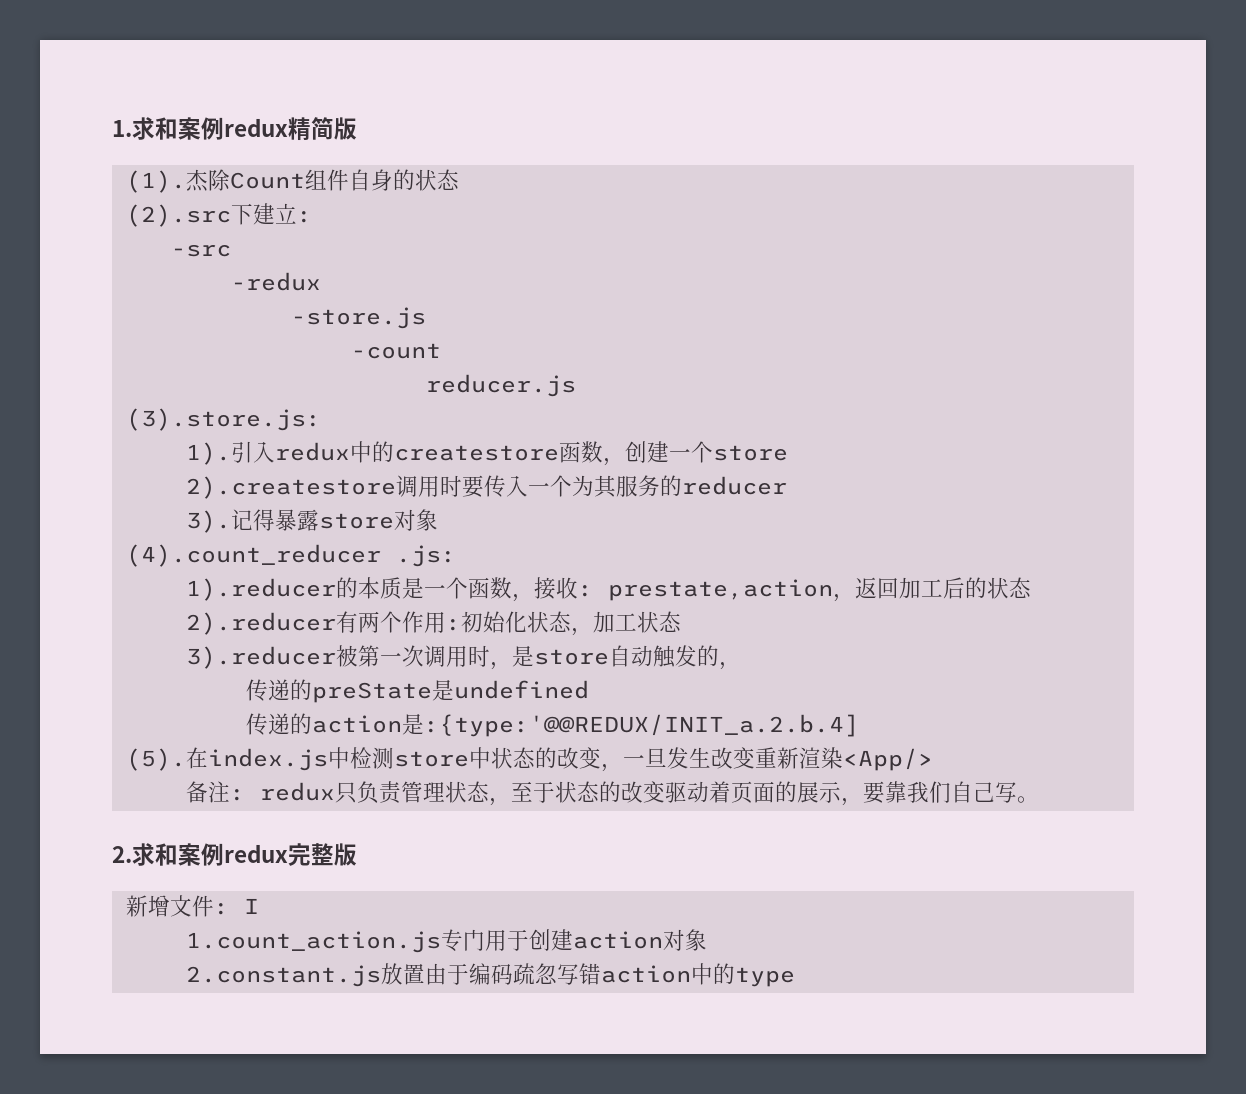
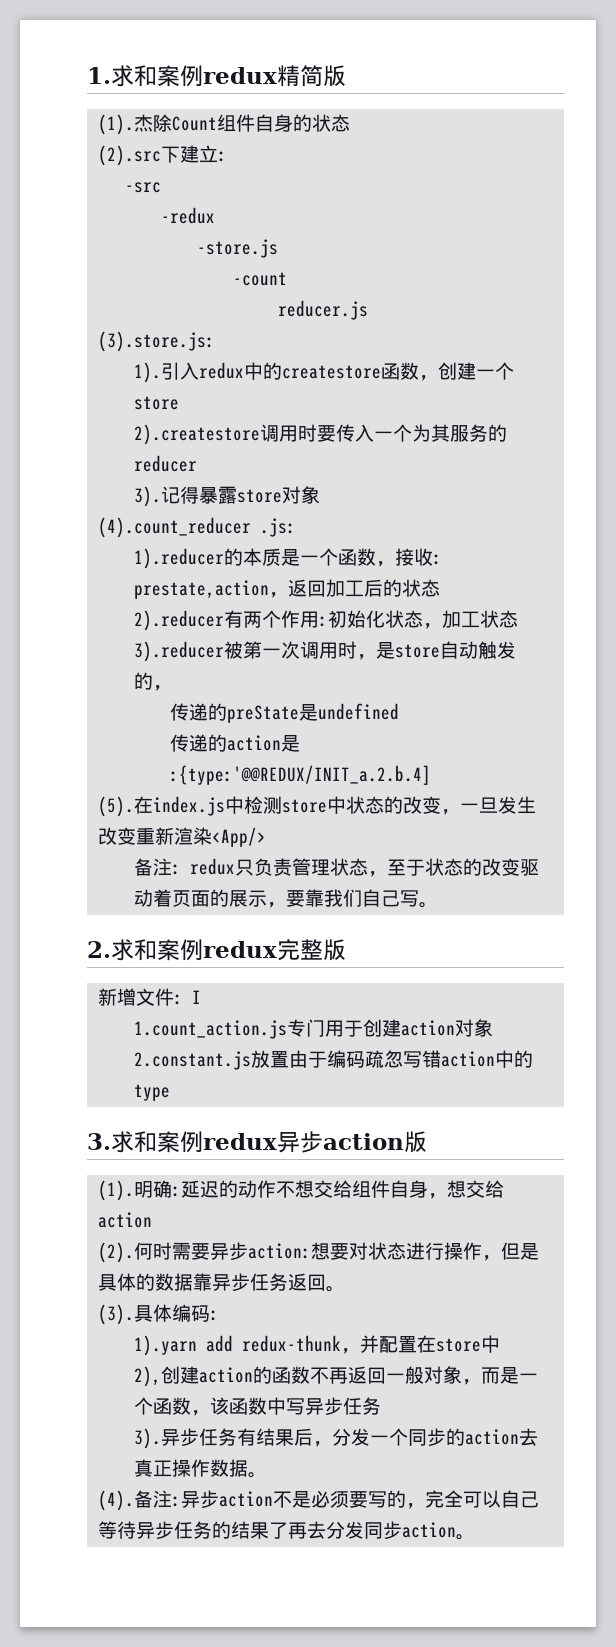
(795, 977) none -> [87,1131,427,1153] [97,1180,504,1201] [97,1212,152,1228] [97,1242,539,1263] [97,1273,345,1292] [97,1304,219,1325] [133,1335,500,1356] [133,1366,538,1387] [133,1397,381,1416] [133,1428,538,1449] [133,1459,267,1478] [97,1490,539,1511] [97,1521,475,1540] // 3.求和案例redux异步action版 // (1).明确:延迟的动作不想交给组件自身，想交给action // (2).何时需要异步action:想要对状态进行操作，但是具体的数据靠异步任务返回。 // (3).具体编码: // 1).yarn add redux-thunk，并配置在store中 // 2),创建action的函数不再返回一般对象，而是一个函数，该函数中写异步任务 // 3).异步任务有结果后，分发一个同步的action去真正操作数据。 // (4).备注:异步action不是必须要写的，完全可以自己等待异步任务的结果了再去分发同步action。

